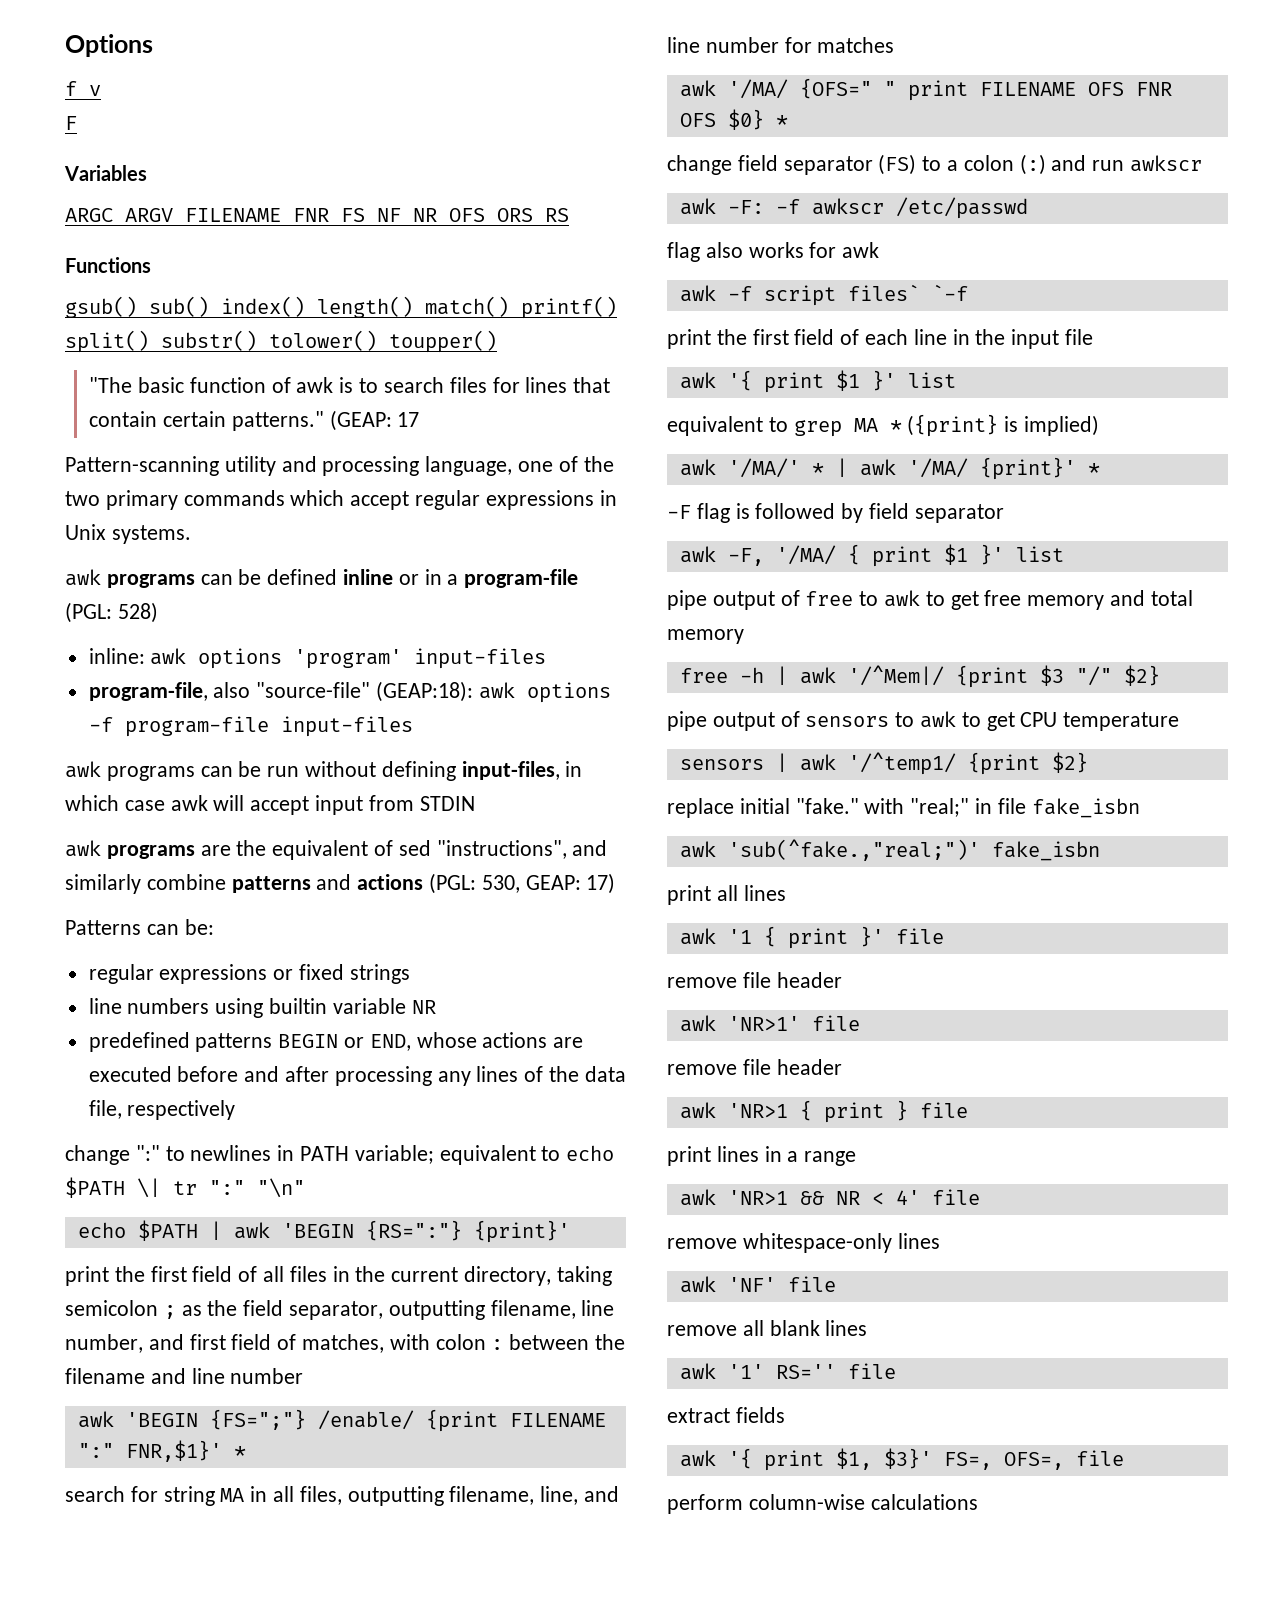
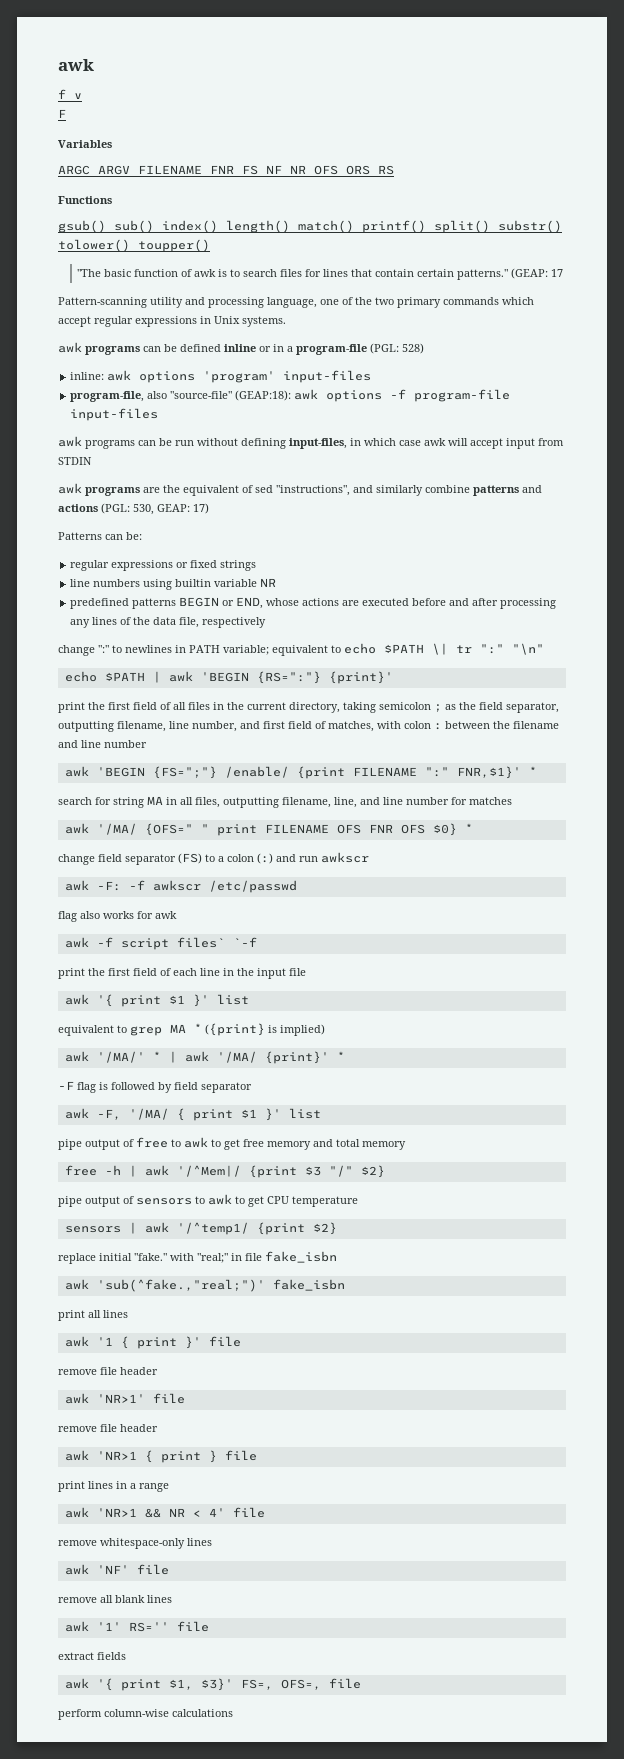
[65,34,153,57] Options -> [58,59,94,71] awk

